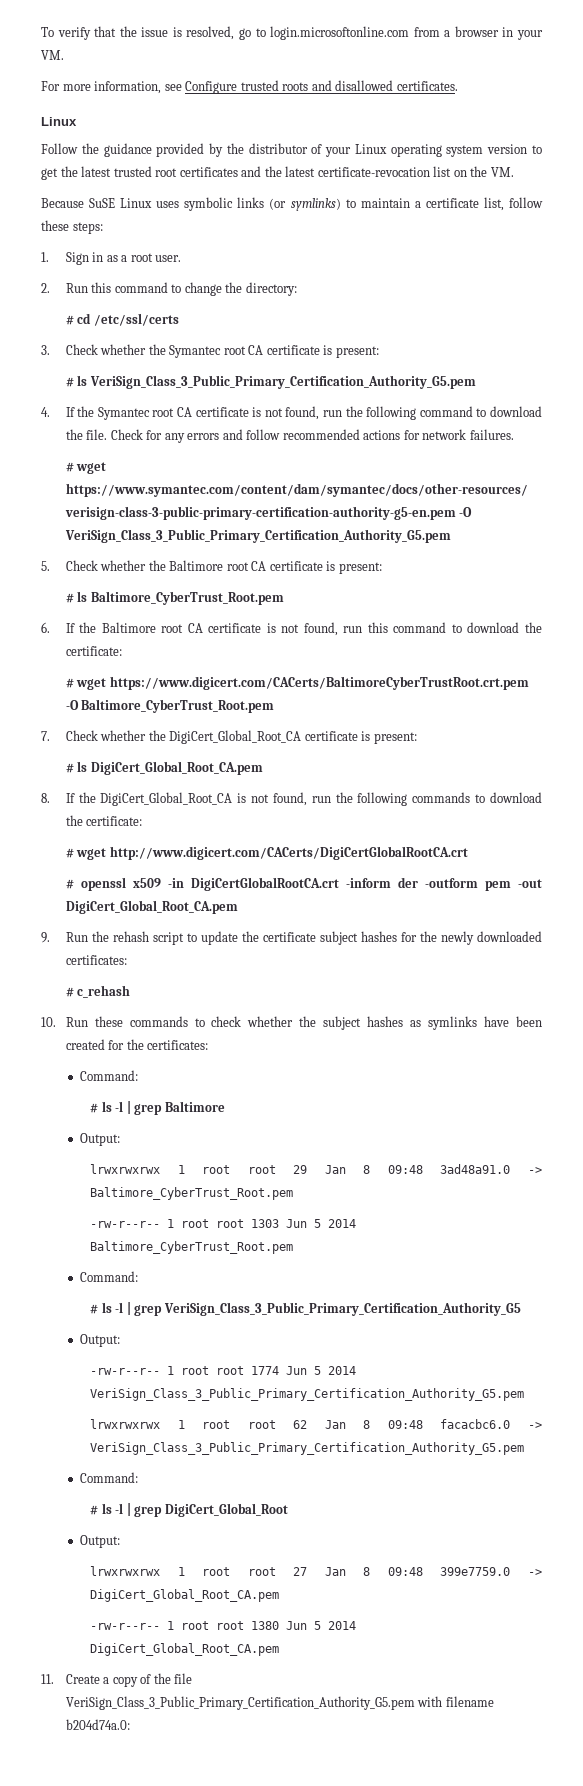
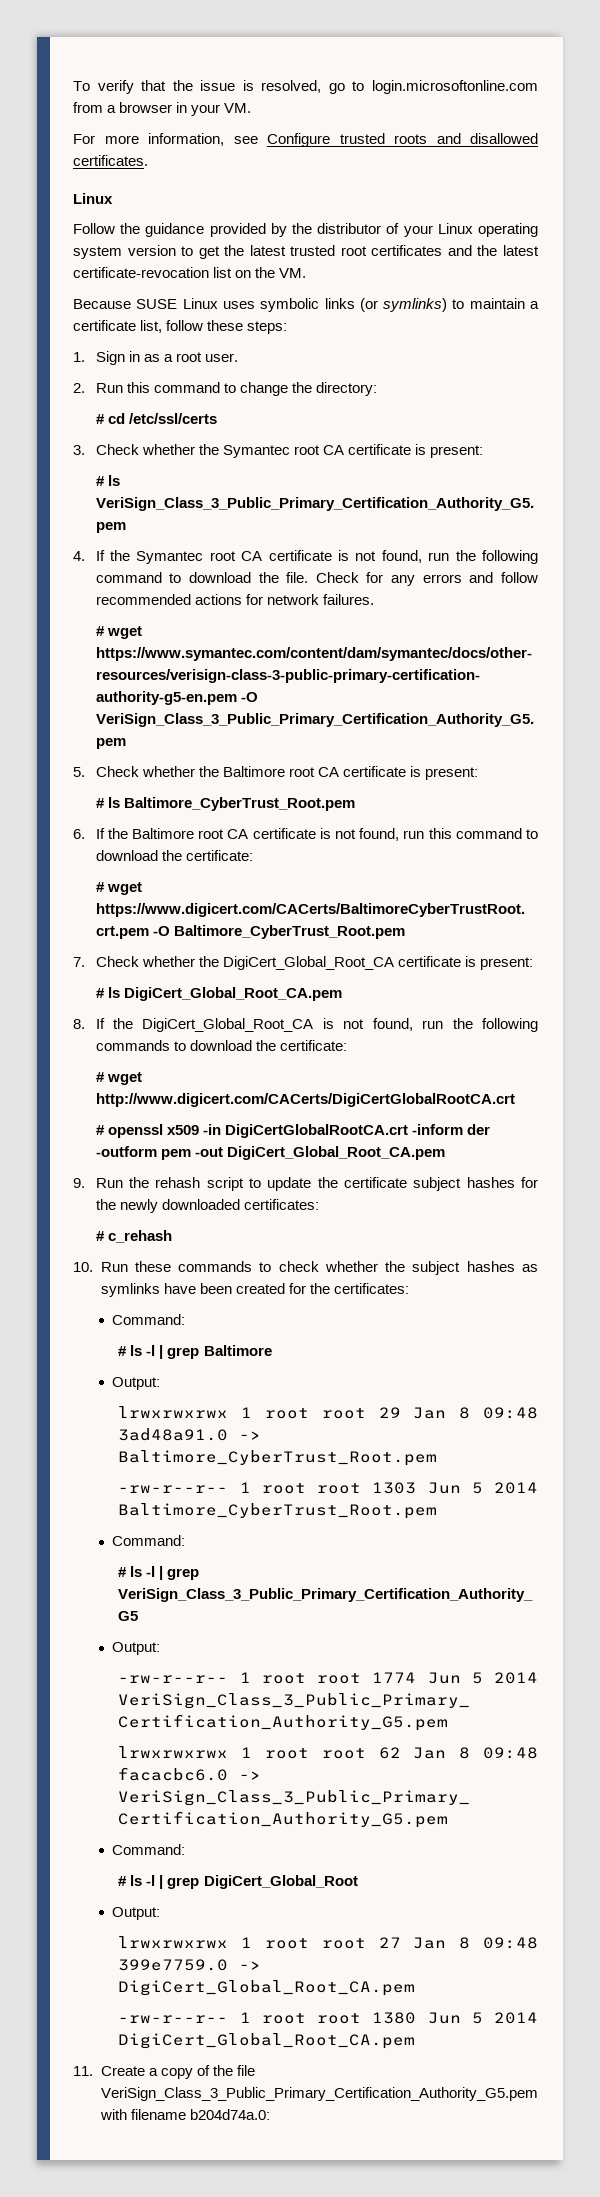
[89,198,116,208] SuSE -> [136,299,178,309] SUSE

